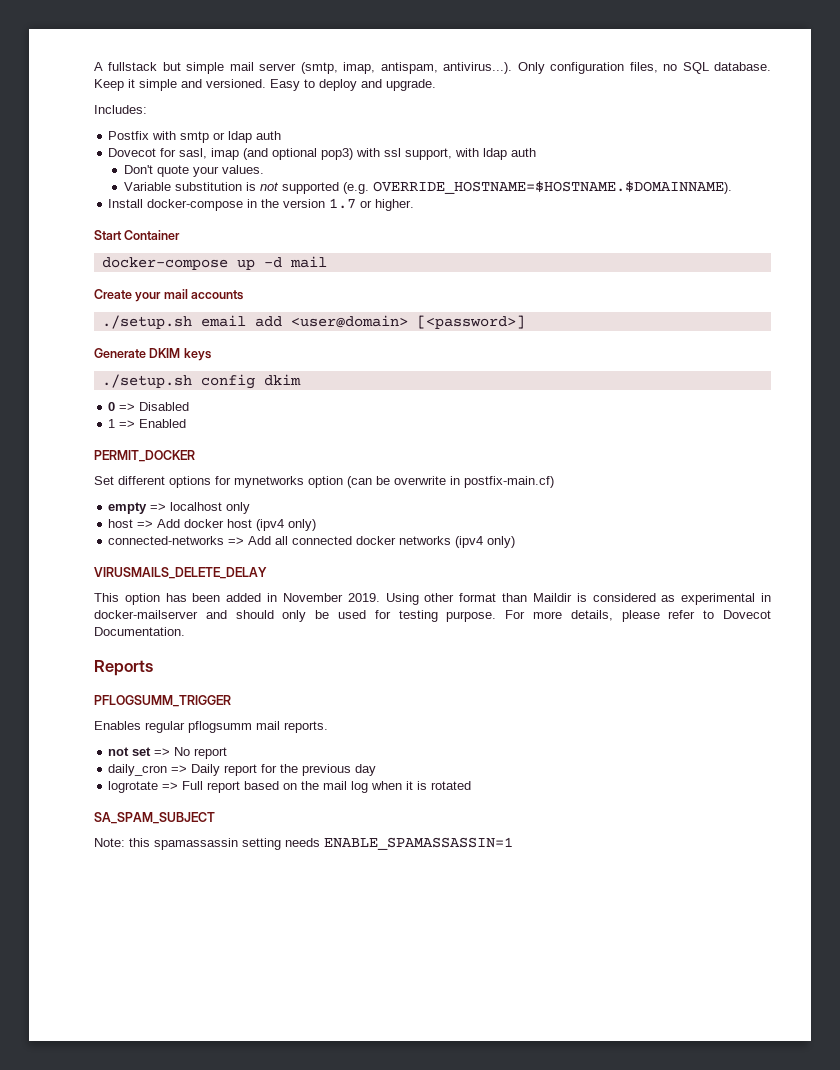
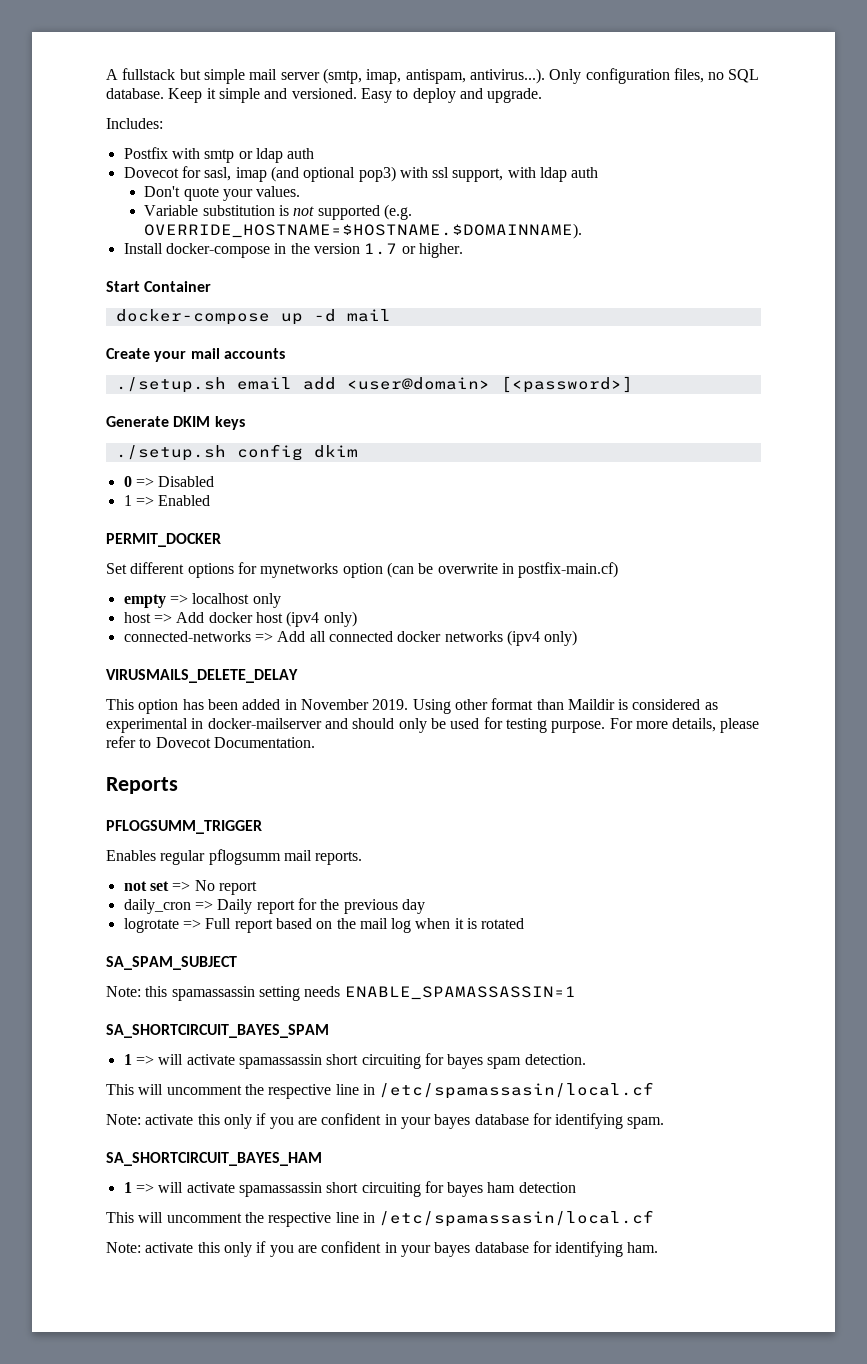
(513, 843) none -> [106,1024,329,1038] [123,1053,586,1069] [106,1082,655,1099] [106,1113,665,1129] [106,1152,322,1166] [123,1181,576,1197] [106,1210,655,1227] [106,1241,659,1257] // SA_SHORTCIRCUIT_BAYES_SPAM // 1 => will activate spamassassin short circuiting for bayes spam detection. // This will uncomment the respective line in /etc/spamassasin/local.cf // Note: activate this only if you are confident in your bayes database for identifying spam. // SA_SHORTCIRCUIT_BAYES_HAM // 1 => will activate spamassassin short circuiting for bayes ham detection // This will uncomment the respective line in /etc/spamassasin/local.cf // Note: activate this only if you are confident in your bayes database for identifying ham.

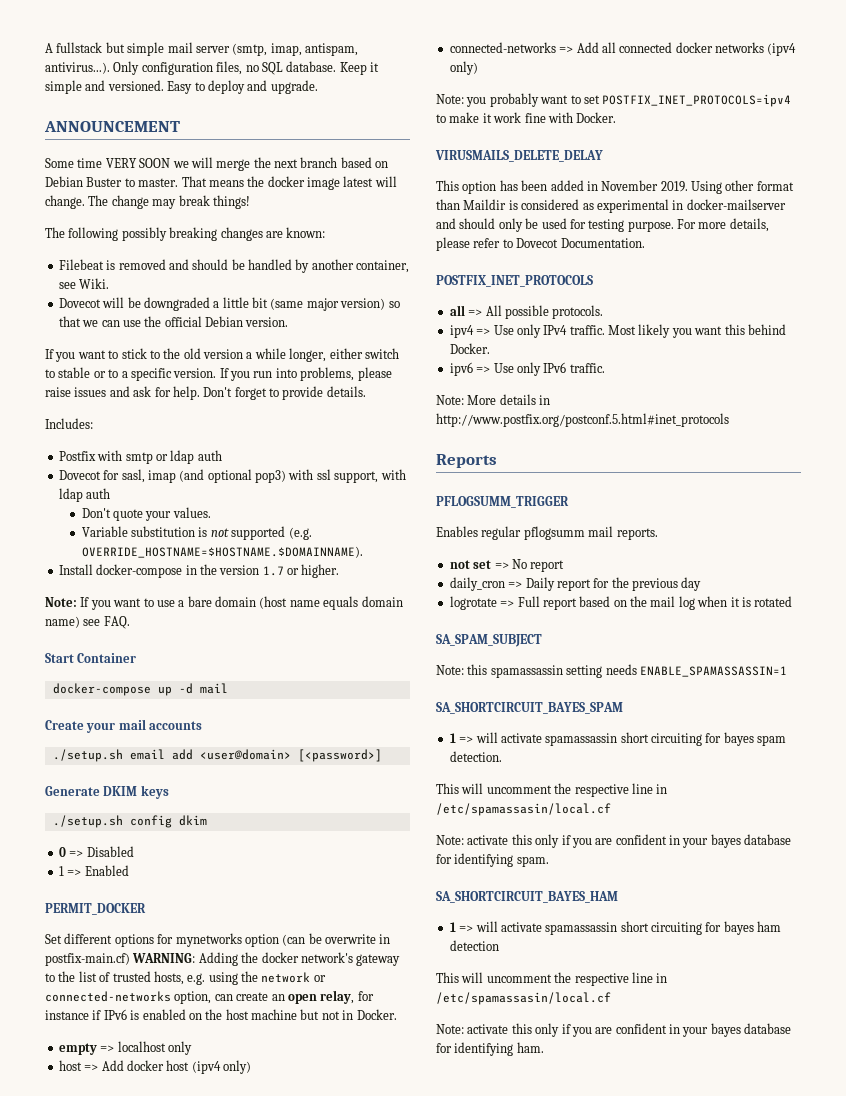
(543, 95) none -> [44,121,180,132] [45,157,389,171] [45,176,397,190] [45,195,250,209] [45,227,326,241] [58,259,410,273] [58,278,110,289] [58,297,400,311] [58,316,289,327] [45,348,399,362] [45,367,392,381] [45,386,366,400] // ANNOUNCEMENT // Some time VERY SOON we will merge the next branch based on Debian Buster to master. That means the docker image latest will change. The change may break things! // The following possibly breaking changes are known: // Filebeat is removed and should be handled by another container, see Wiki. // Dovecot will be downgraded a little bit (same major version) so that we can use the official Debian version. // If you want to stick to the old version a while longer, either switch to stable or to a specific version. If you run into problems, please raise issues and ask for help. Don't forget to provide details.
(463, 250) none -> [45,596,403,610] [45,616,130,629] // Note: If you want to use a bare domain (host name equals domain name) see FAQ.
(619, 570) none -> [132,952,401,966] [45,971,326,985] [45,990,374,1004] [45,1009,397,1020] WARNING: Adding the docker network's gateway to the list of trusted hosts, e.g. using the network or connected-networks option, can create an open relay, for instance if IPv6 is enabled on the host machine but not in Docker.
(578, 638) none -> [436,93,792,107] [436,112,617,123] // Note: you probably want to set POSTFIX_INET_PROTOCOLS=ipv4 to make it work fine with Docker.
(315, 742) none -> [436,275,593,287] [449,305,604,319] [449,324,786,338] [449,343,490,354] [449,362,605,376] [436,394,551,405] [436,413,729,427] // POSTFIX_INET_PROTOCOLS // all => All possible protocols. // ipv4 => Use only IPv4 traffic. Most likely you want this behind Docker. // ipv6 => Use only IPv6 traffic. // Note: More details in http://www.postfix.org/postconf.5.html#inet_protocols

